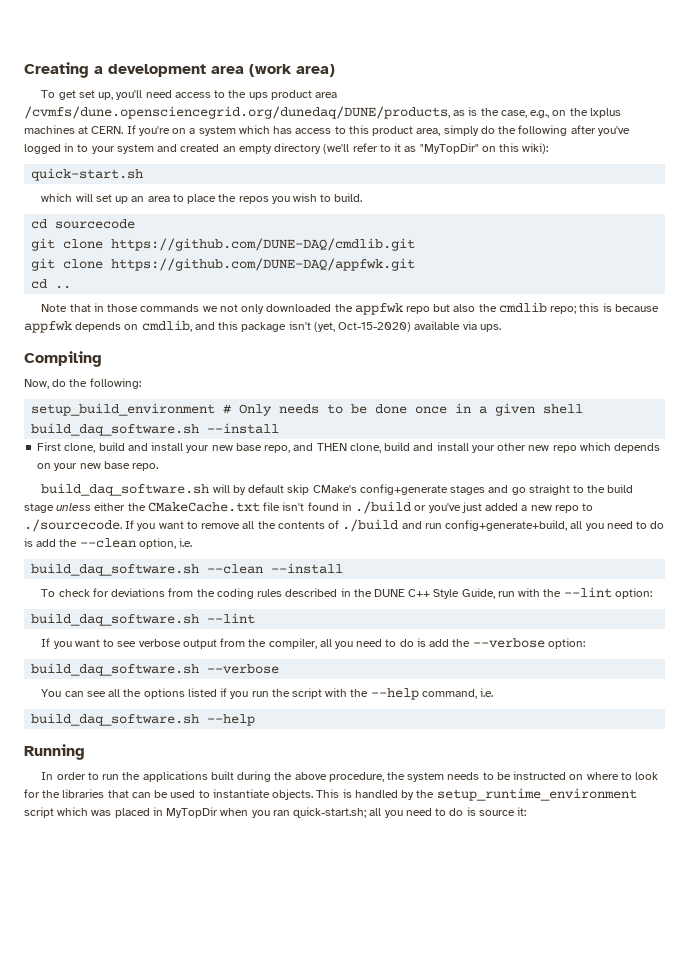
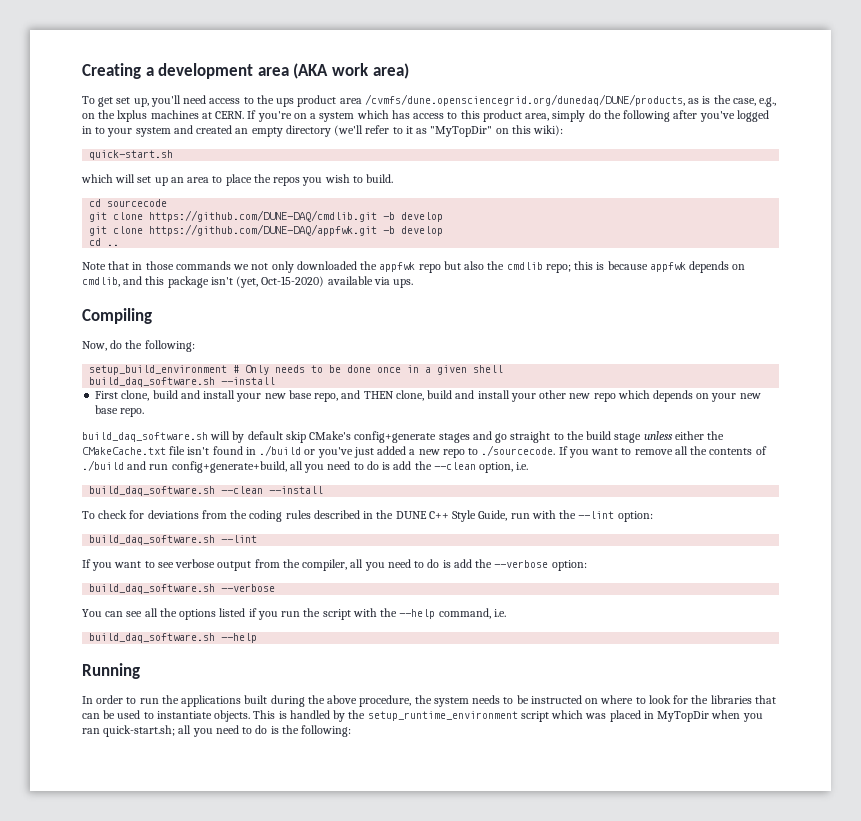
[249,64,292,77] (work -> [293,63,369,79] (AKA work
(416, 244) none -> [383,212,444,222] -b develop
(416, 264) none -> [383,226,444,236] -b develop
[478,807,527,816] source it: -> [281,725,352,737] the following:

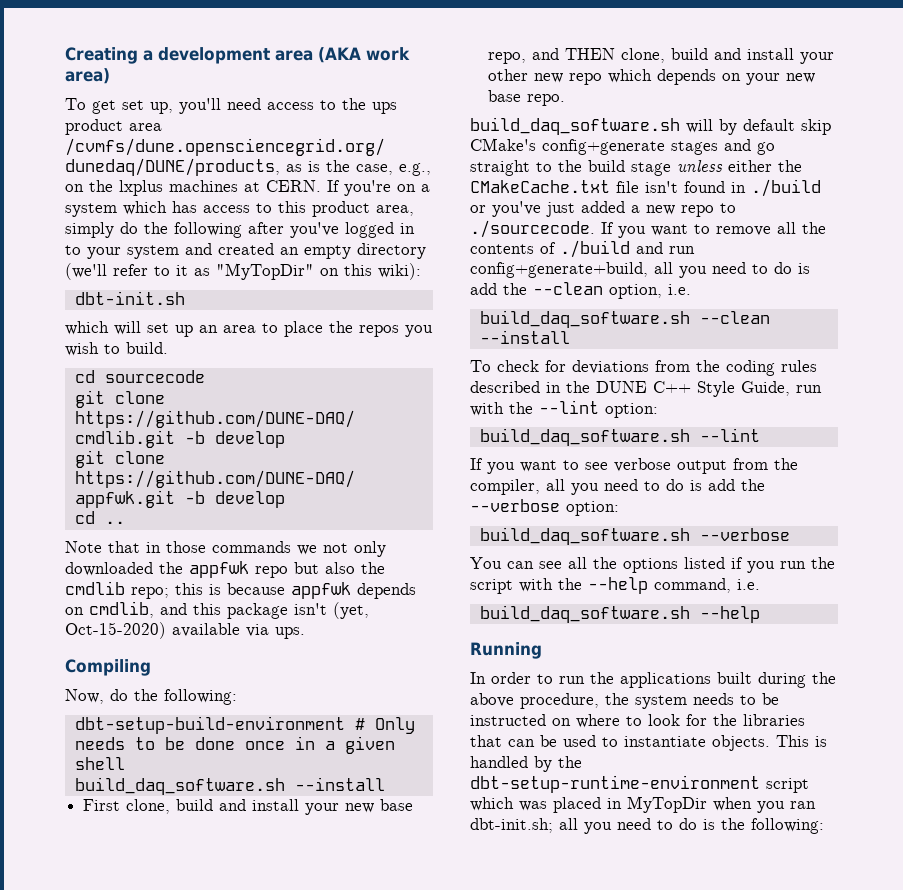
[89,150,174,160] quick-start.sh -> [74,291,185,305] dbt-init.sh
[89,365,228,375] setup_build_environment -> [74,716,345,734] dbt-setup-build-environment
[367,711,518,721] setup_runtime_environment -> [470,775,760,793] dbt-setup-runtime-environment
[103,725,176,737] quick-start.sh; -> [470,818,553,833] dbt-init.sh;

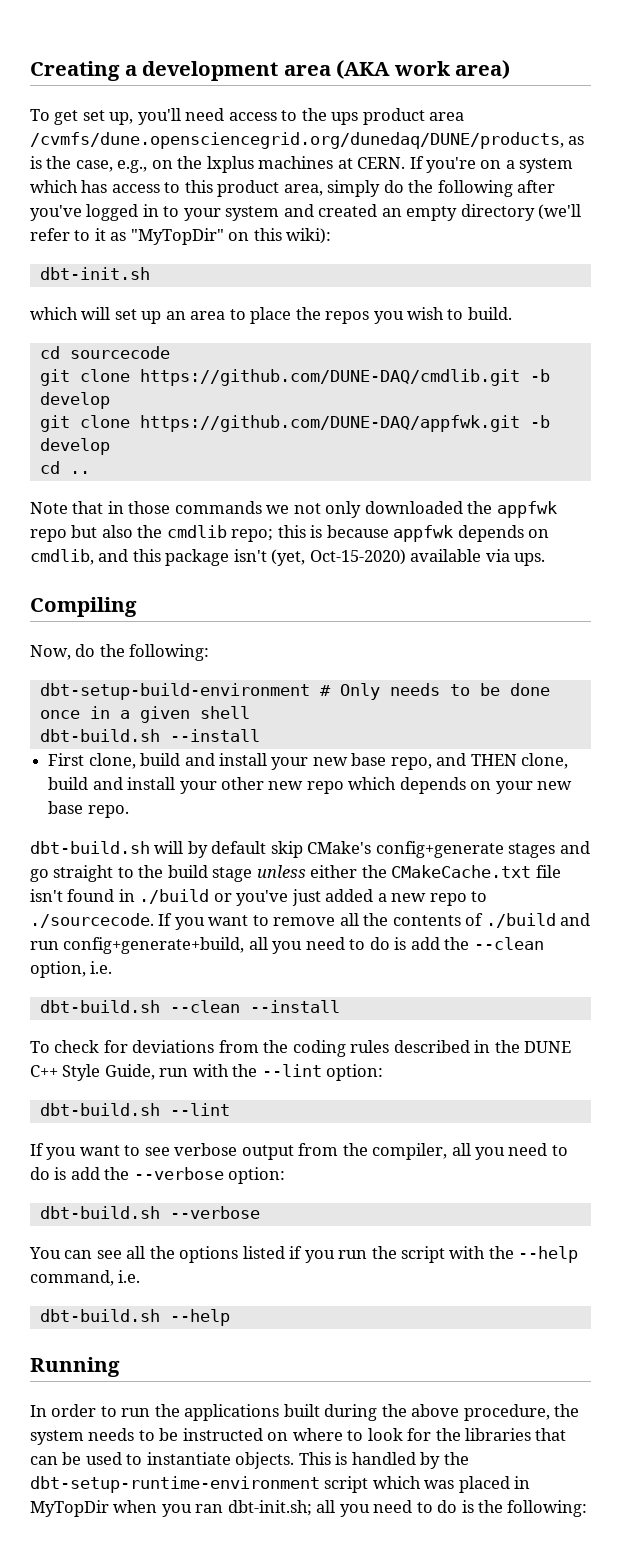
[74,777,285,795] build_daq_software.sh -> [39,729,160,742] dbt-build.sh
[470,117,680,135] build_daq_software.sh -> [30,841,150,854] dbt-build.sh
[479,310,690,328] build_daq_software.sh -> [39,1000,160,1013] dbt-build.sh
[479,428,690,446] build_daq_software.sh -> [39,1103,160,1116] dbt-build.sh
[479,527,690,545] build_daq_software.sh -> [39,1206,160,1219] dbt-build.sh
[479,605,690,623] build_daq_software.sh -> [39,1309,160,1322] dbt-build.sh

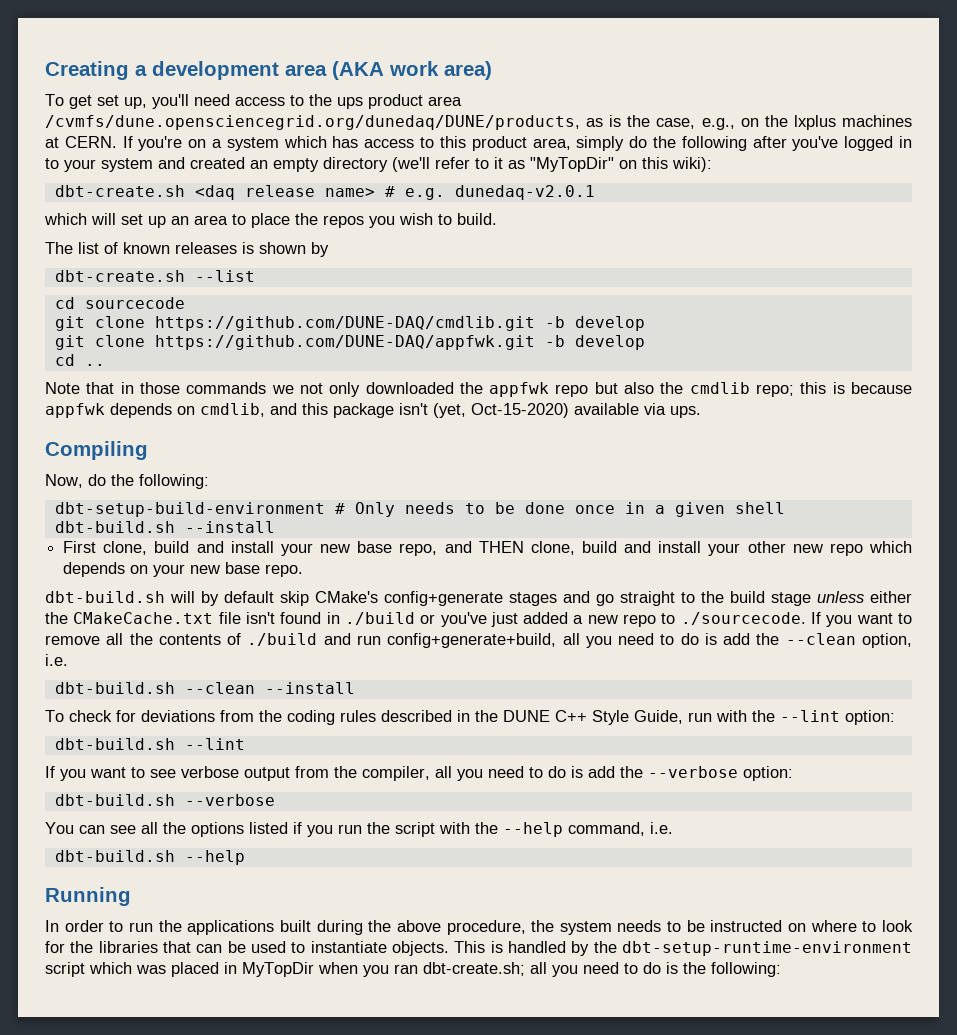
[39,267,150,280] dbt-init.sh -> [54,185,595,200] dbt-create.sh <daq release name> # e.g. dunedaq-v2.0.1
(512, 313) none -> [45,242,329,257] [54,270,255,282] // The list of known releases is shown by // dbt-create.sh --list
[227,1500,312,1516] dbt-init.sh; -> [423,962,525,976] dbt-create.sh;

